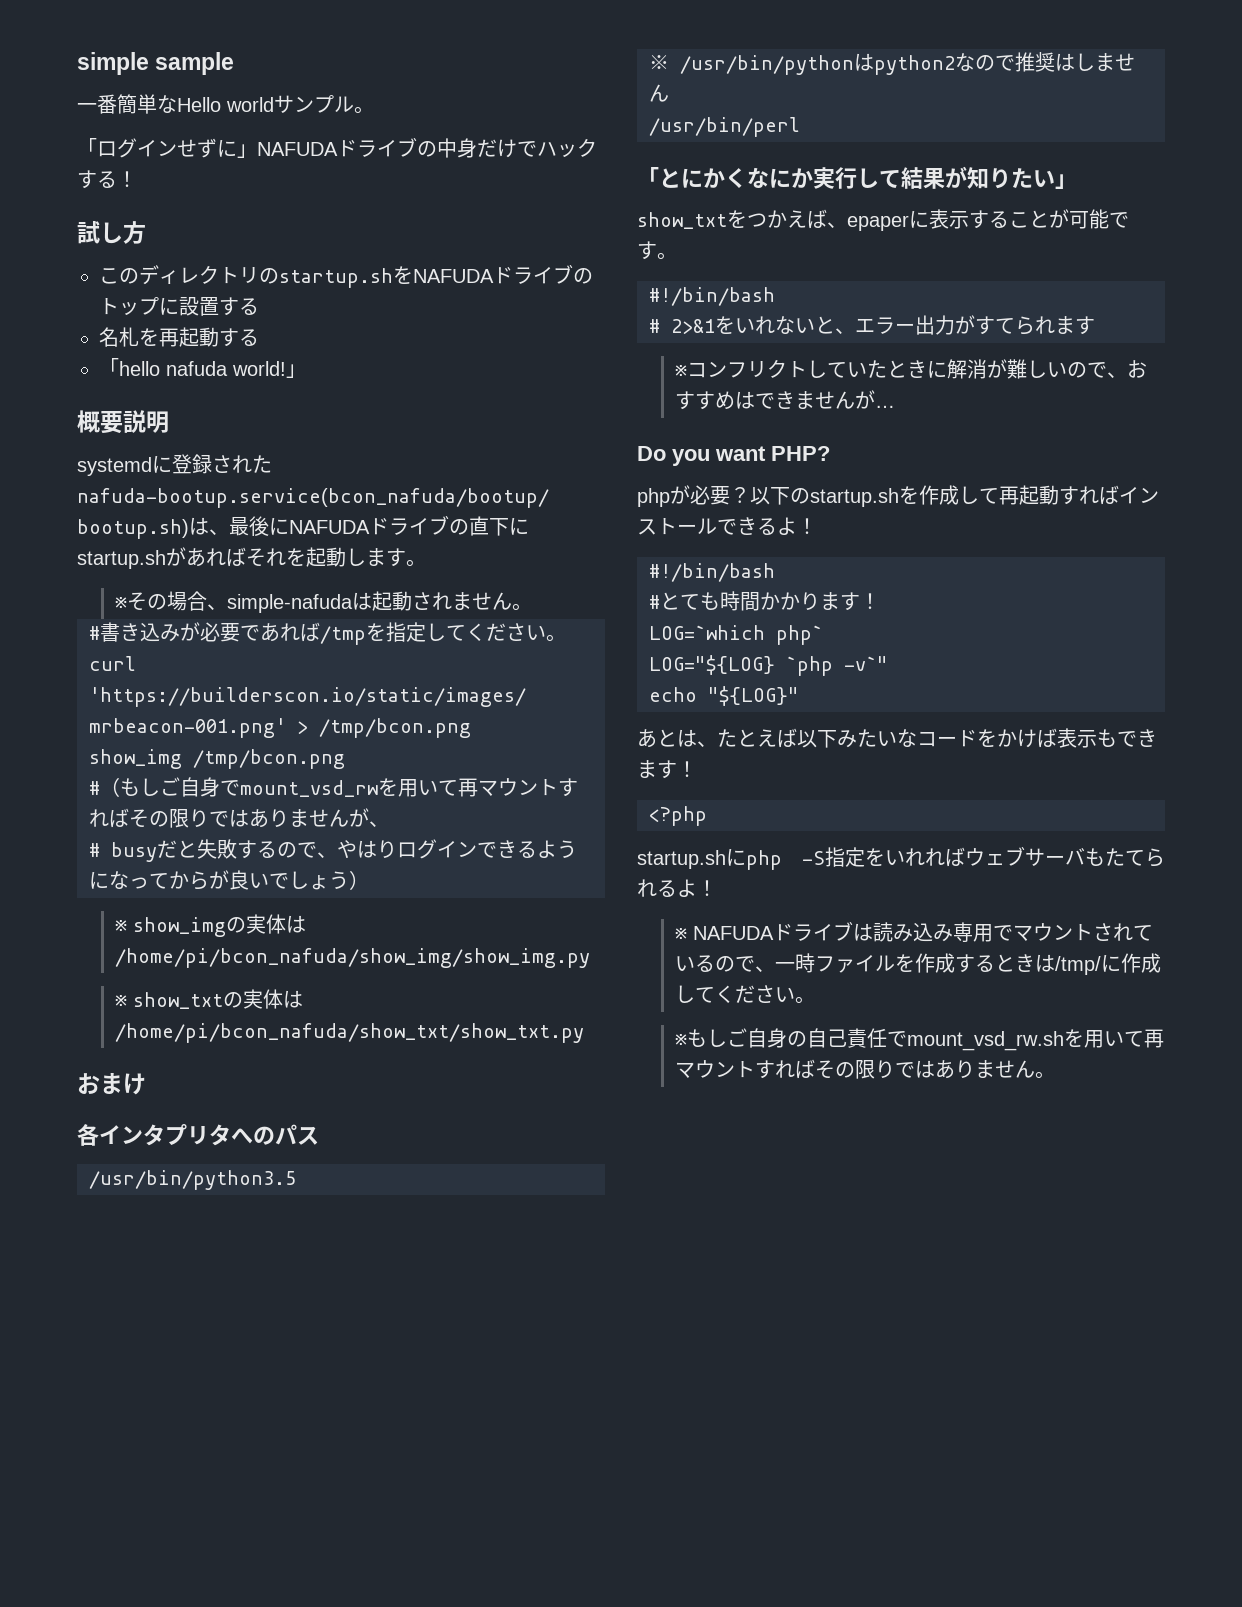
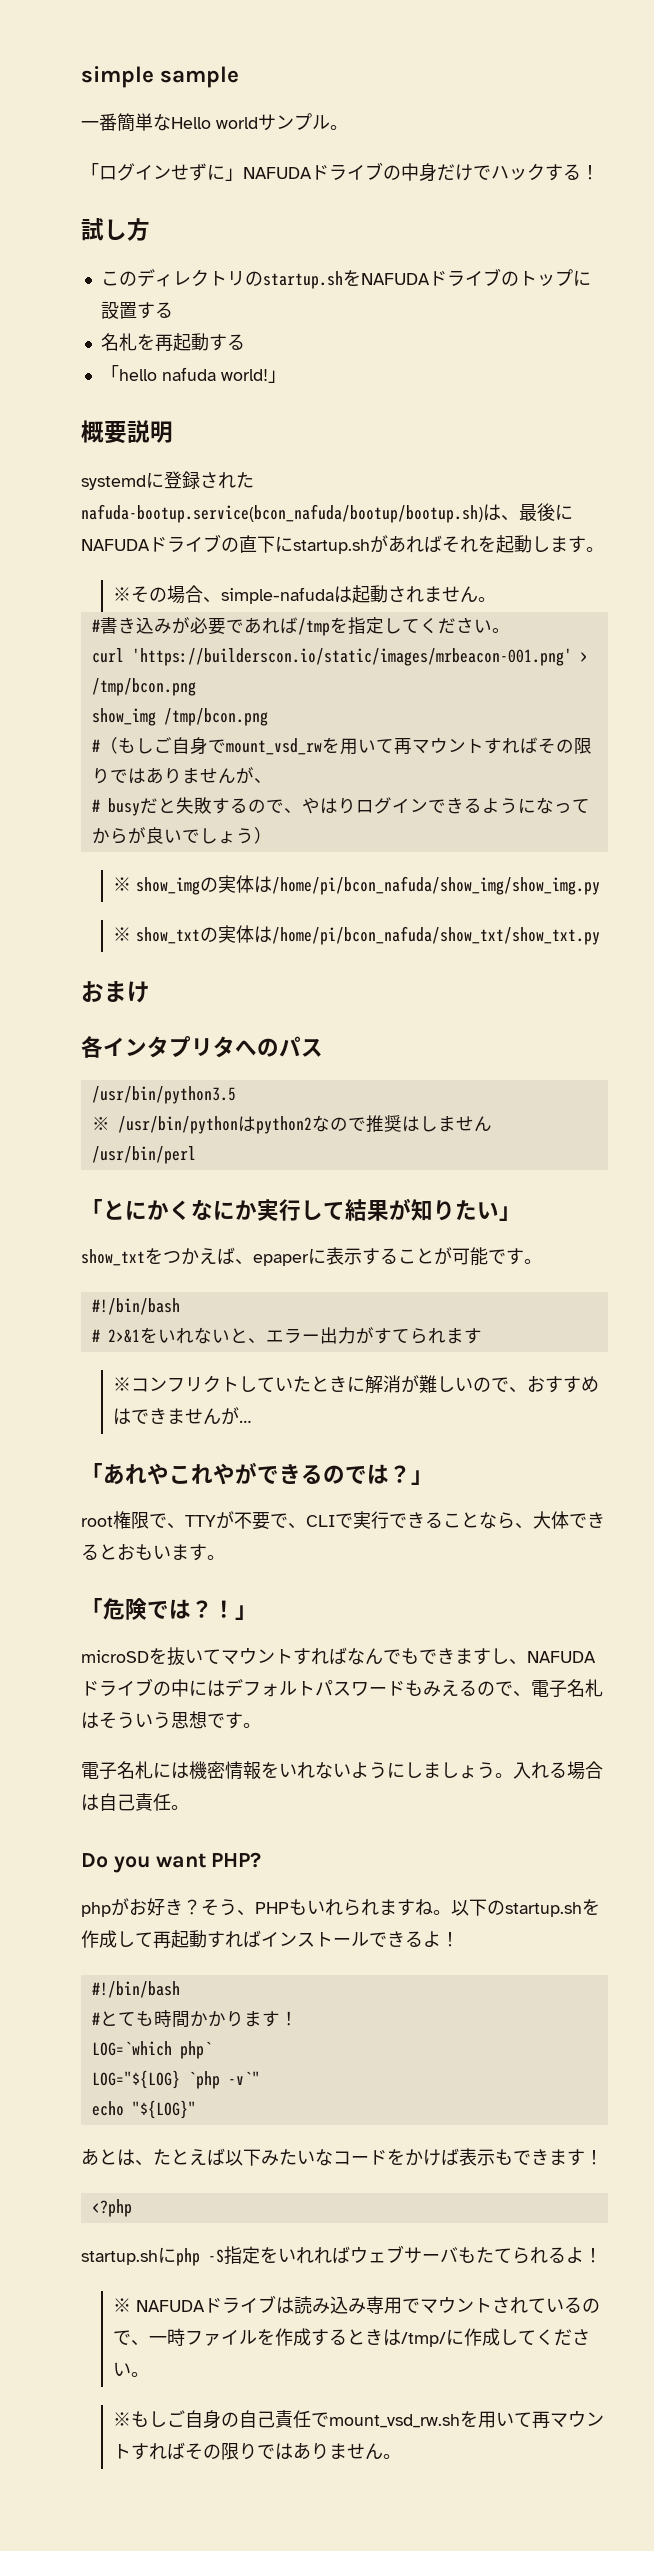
(895, 406) none -> [81,1462,433,1485] [81,1511,605,1530] [81,1544,225,1561] [81,1598,257,1620] [81,1647,596,1666] [81,1678,603,1698] [81,1711,261,1729] [81,1761,603,1780] [81,1793,189,1811] // 「あれやこれやができるのでは？」 // root権限で、TTYが不要で、CLIで実行できることなら、大体できるとおもいます。 // 「危険では？！」 // microSDを抜いてマウントすればなんでもできますし、NAFUDAドライブの中にはデフォルトパスワードもみえるので、電子名札はそういう思想です。 // 電子名札には機密情報をいれないようにしましょう。入れる場合は自己責任。
[690,485,750,505] 必要？ -> [129,1898,451,1916] お好き？そう、PHPもいれられますね。

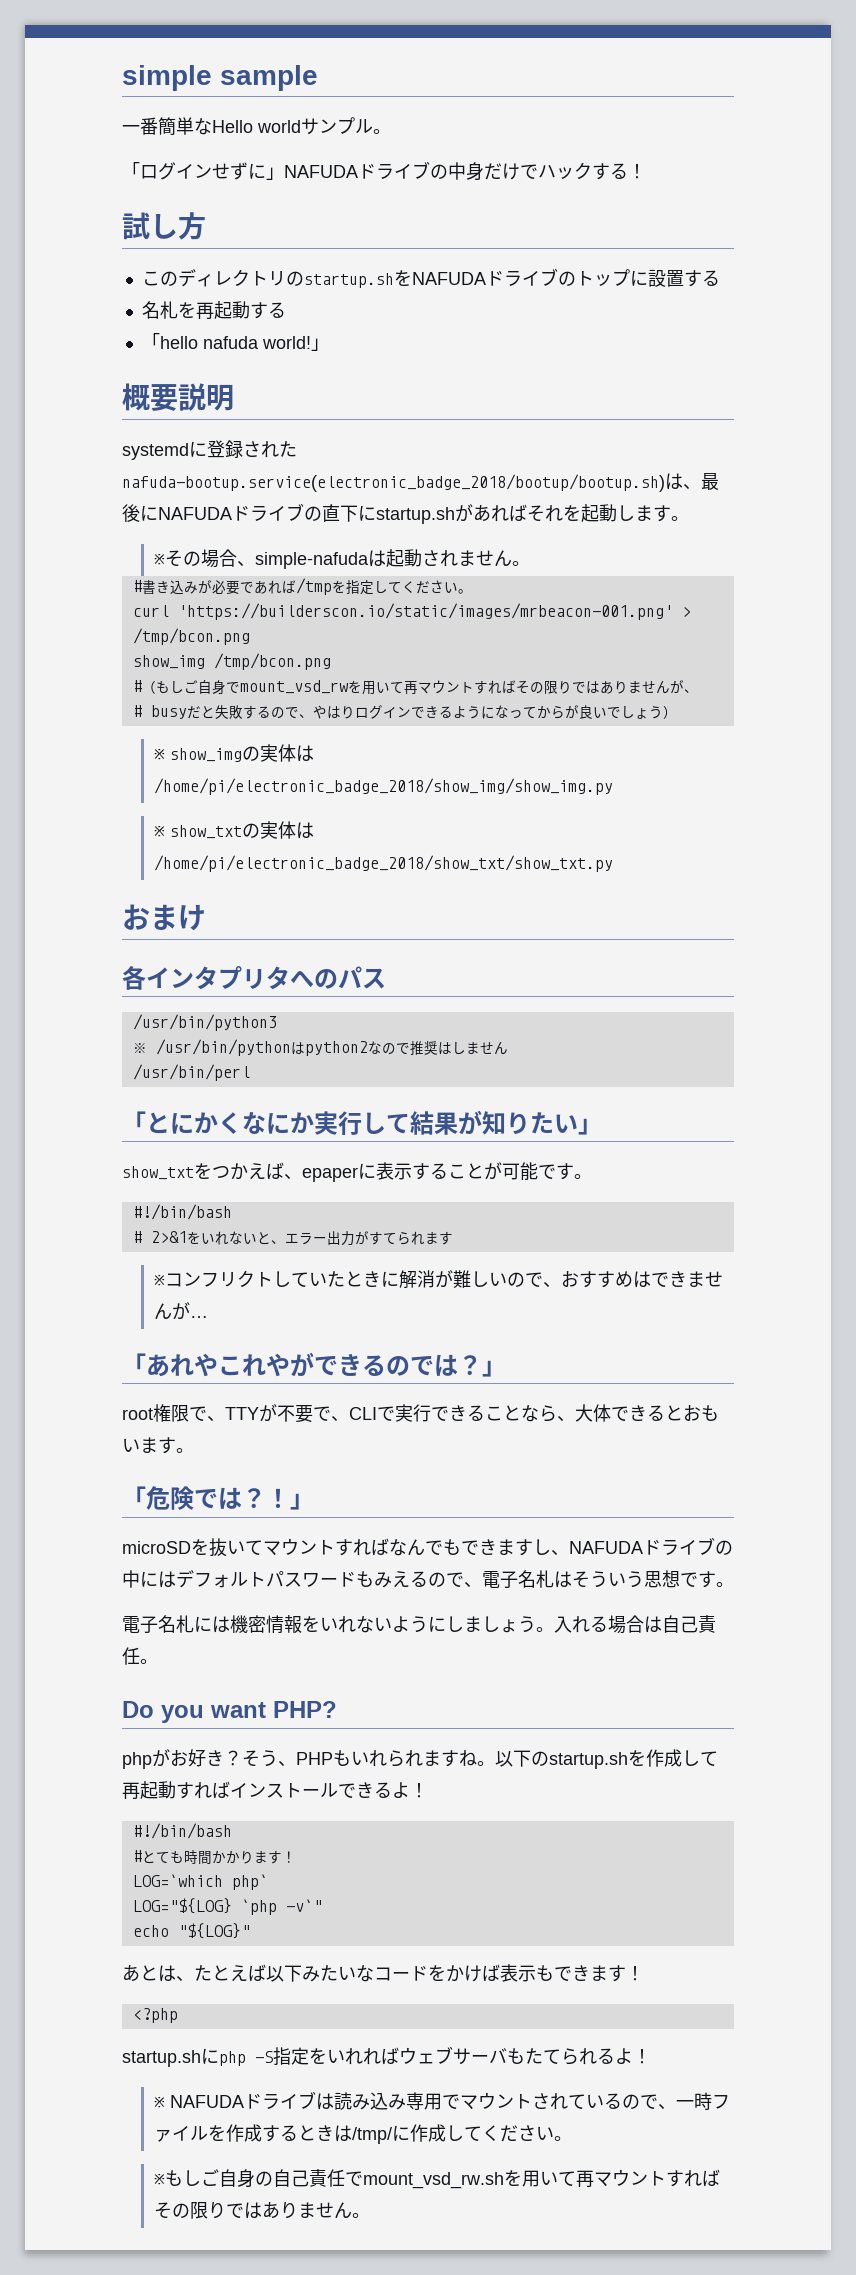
[81,504,483,523] nafuda-bootup.service(bcon_nafuda/bootup/bootup.sh) -> [122,474,665,492] nafuda-bootup.service(electronic_badge_2018/bootup/bootup.sh)
[272,876,601,895] /home/pi/bcon_nafuda/show_img/show_img.py -> [153,778,613,795] /home/pi/electronic_badge_2018/show_img/show_img.py
[272,926,601,945] /home/pi/bcon_nafuda/show_txt/show_txt.py -> [153,855,613,872] /home/pi/electronic_badge_2018/show_txt/show_txt.py
[91,1086,236,1104] /usr/bin/python3.5 -> [132,1014,277,1031] /usr/bin/python3

